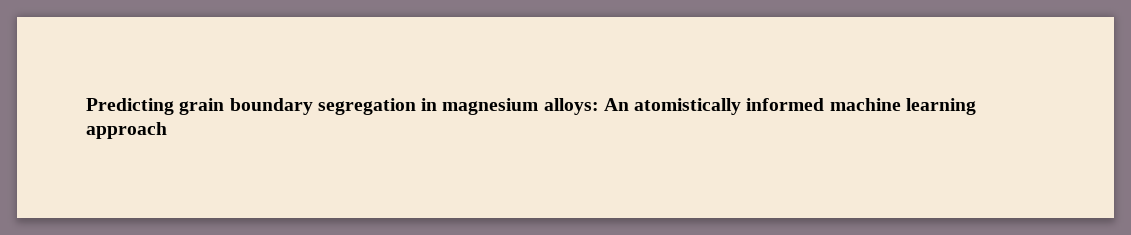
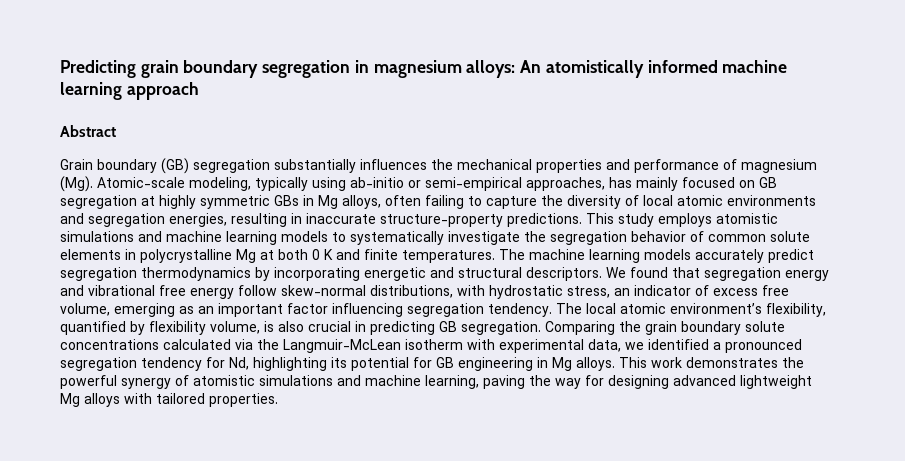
(167, 130) none -> [60,125,116,137] [60,158,817,174] [60,176,777,192] [60,195,816,209] [60,213,778,227] [60,231,810,245] [60,249,814,263] [60,267,829,281] [60,285,789,299] [60,303,826,317] [60,321,785,335] [60,339,802,353] [60,357,804,371] [60,375,812,389] [60,393,278,407] // Abstract // Grain boundary (GB) segregation substantially influences the mechanical properties and performance of magnesium (Mg). Atomic-scale modeling, typically using ab-initio or semi-empirical approaches, has mainly focused on GB segregation at highly symmetric GBs in Mg alloys, often failing to capture the diversity of local atomic environments and segregation energies, resulting in inaccurate structure-property predictions. This study employs atomistic simulations and machine learning models to systematically investigate the segregation behavior of common solute elements in polycrystalline Mg at both 0 K and finite temperatures. The machine learning models accurately predict segregation thermodynamics by incorporating energetic and structural descriptors. We found that segregation energy and vibrational free energy follow skew-normal distributions, with hydrostatic stress, an indicator of excess free volume, emerging as an important factor influencing segregation tendency. The local atomic environment’s flexibility, quantified by flexibility volume, is also crucial in predicting GB segregation. Comparing the grain boundary solute concentrations calculated via the Langmuir-McLean isotherm with experimental data, we identified a pronounced segregation tendency for Nd, highlighting its potential for GB engineering in Mg alloys. This work demonstrates the powerful synergy of atomistic simulations and machine learning, paving the way for designing advanced lightweight Mg alloys with tailored properties.

